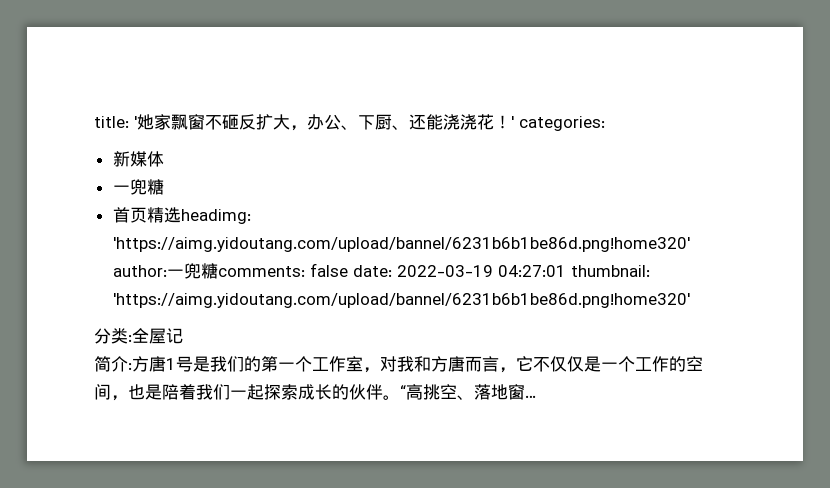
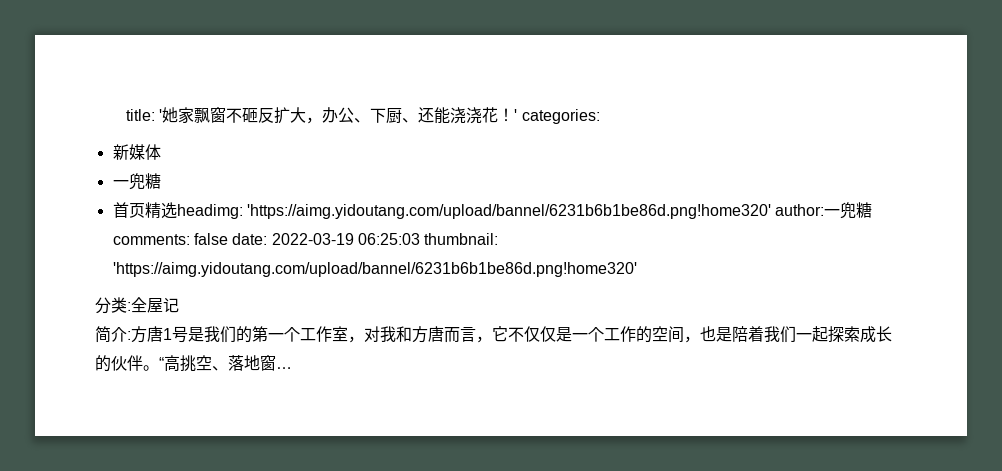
[497,265,566,277] 04:27:01 -> [357,233,420,245] 06:25:03

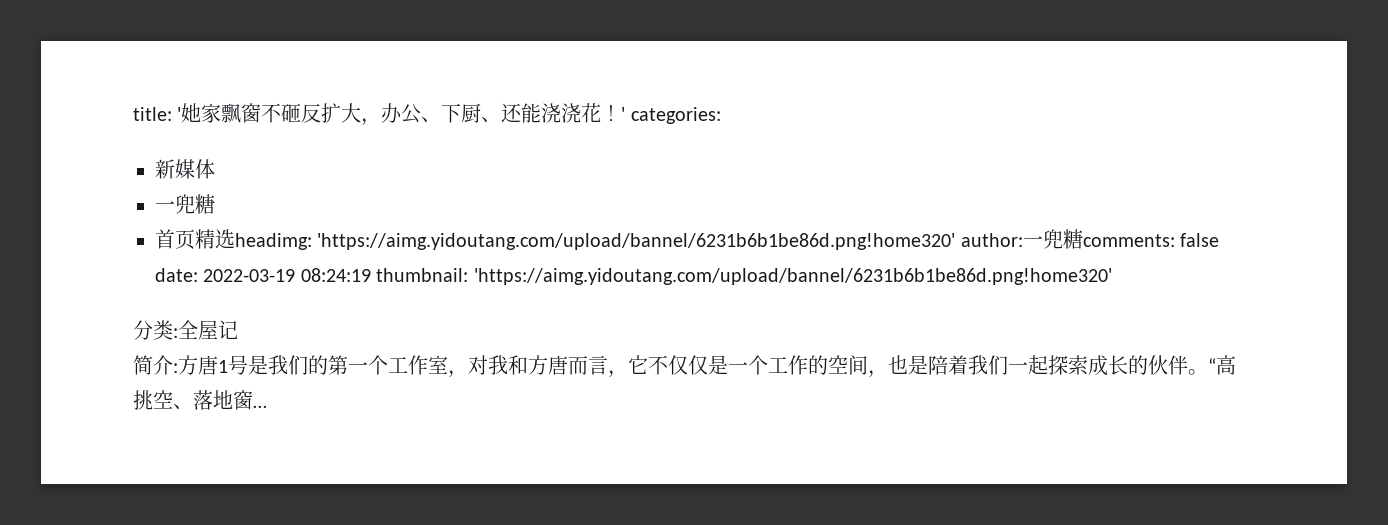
[357,233,420,245] 06:25:03 -> [300,268,371,282] 08:24:19

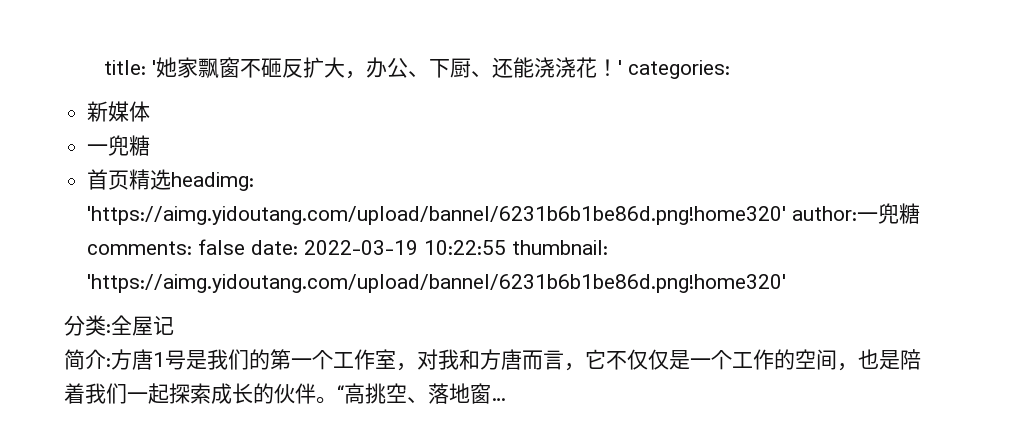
[300,268,371,282] 08:24:19 -> [424,240,507,255] 10:22:55

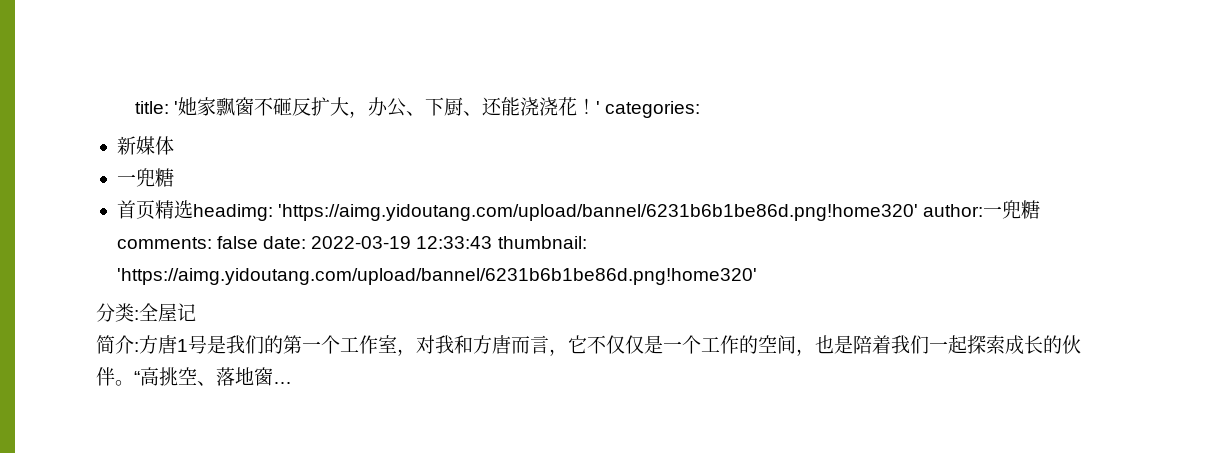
[424,240,507,255] 10:22:55 -> [416,236,493,249] 12:33:43

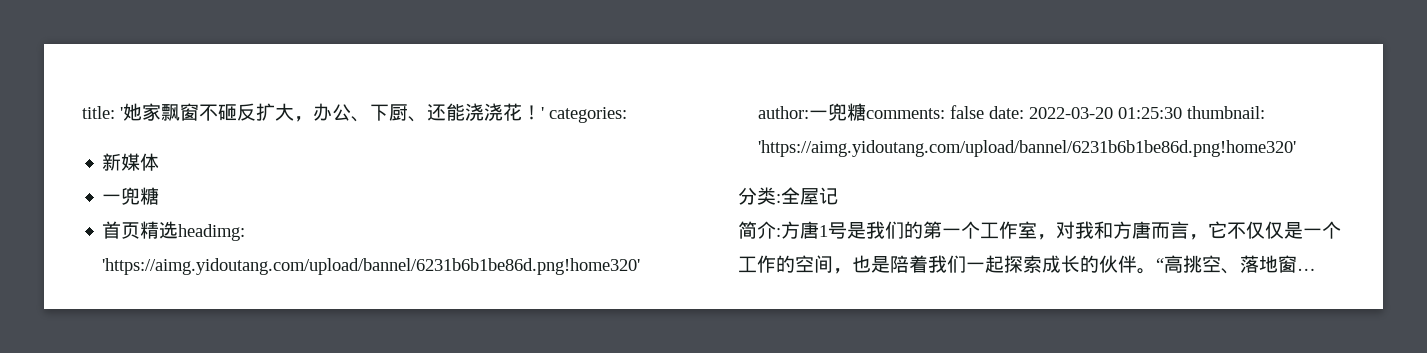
[311,236,493,249] 2022-03-19 12:33:43 -> [1029,107,1183,119] 2022-03-20 01:25:30

